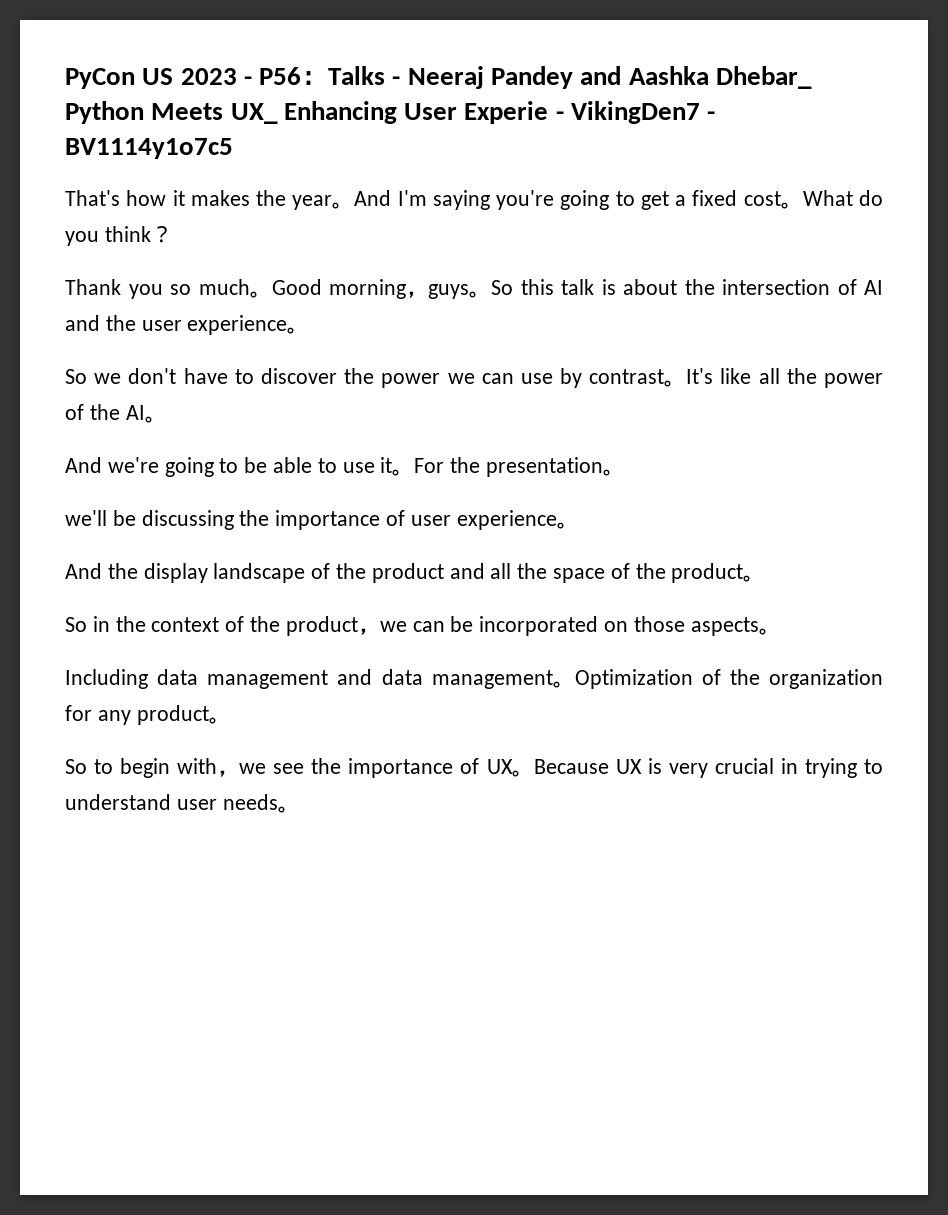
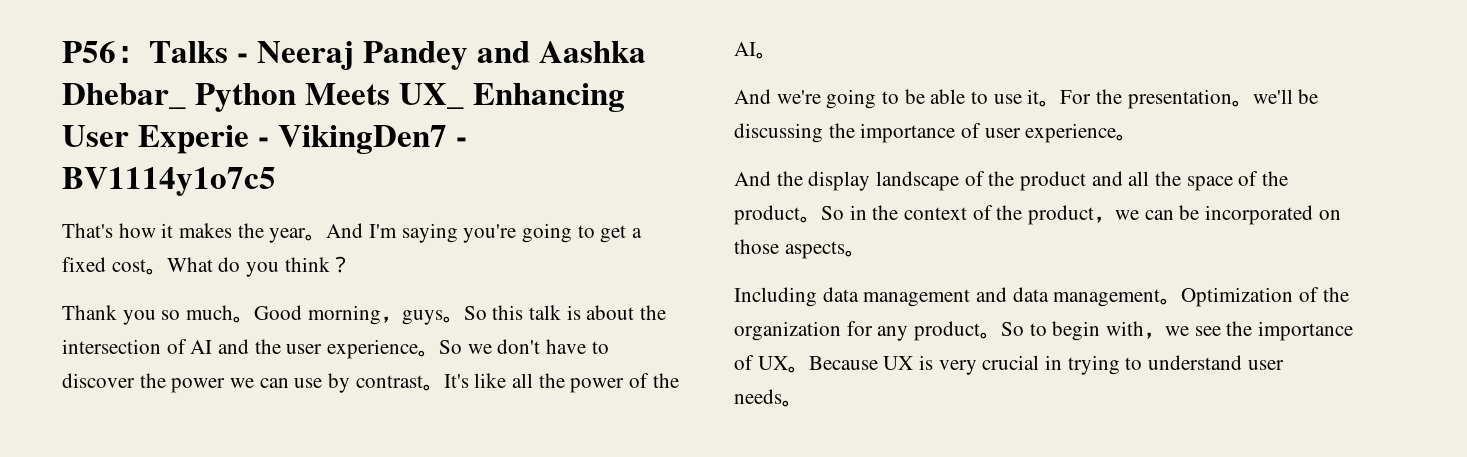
[65,68,252,89] PyCon US 2023 - -> (62, 52) none
(310, 330) // -> (440, 353) none
(626, 472) // -> (1253, 103) none
(766, 578) // -> (821, 219) none
(231, 720) // -> (1002, 335) none

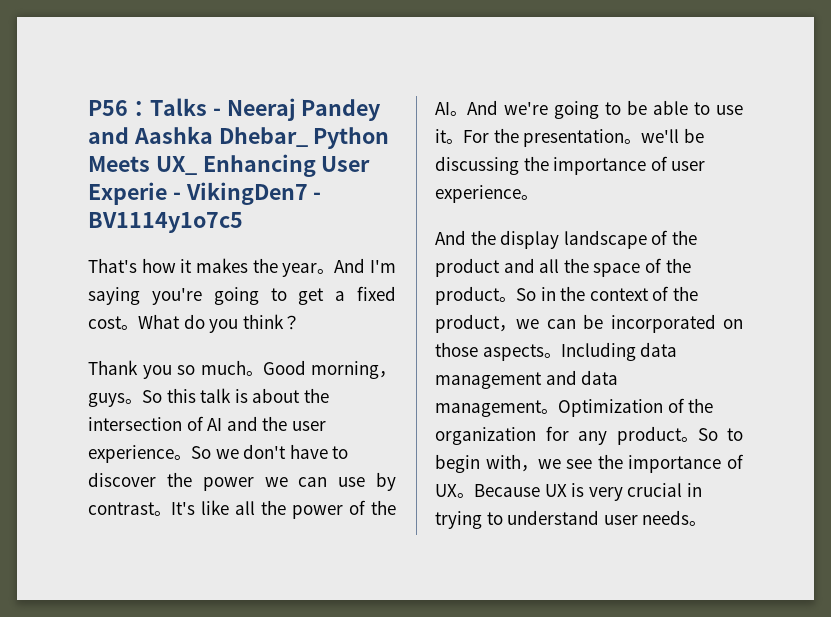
(777, 55) // -> (467, 113) none
(866, 253) // -> (561, 355) none

